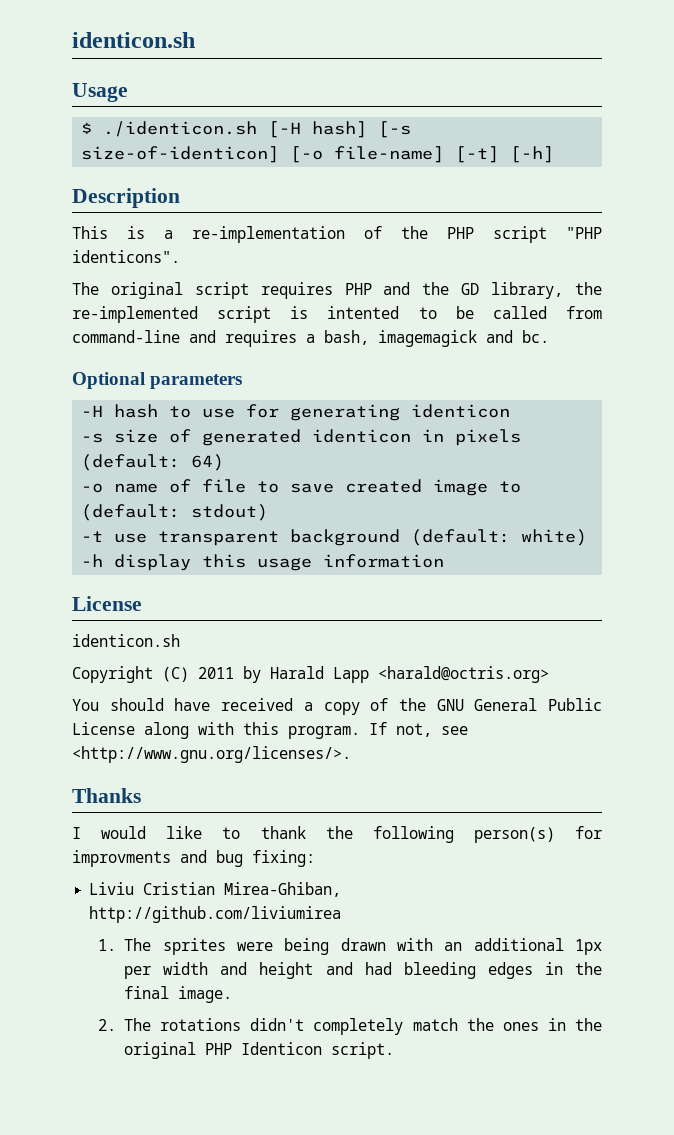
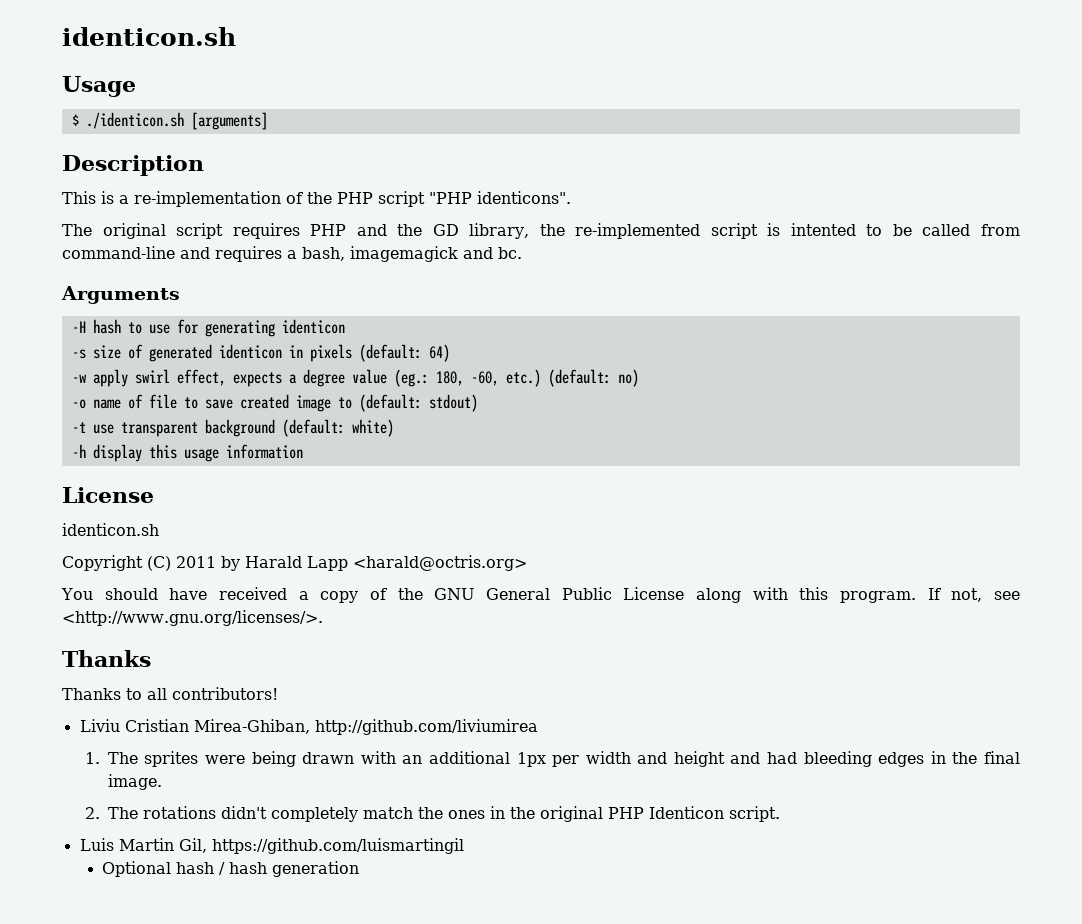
[268,121,412,138] [81,146,555,163] [-H hash] [-s size-of-identicon] [-o file-name] [-t] [-h] -> [190,112,268,130] [arguments]
[72,372,243,389] Optional parameters -> [61,286,180,304] Arguments
(225, 462) none -> [71,369,639,387] // -w apply swirl effect, expects a degree value (eg.: 180, -60, etc.) (default: no)
[72,826,602,843] [72,850,315,867] I would like to thank the following person(s) for improvments and bug fixing: -> [62,687,278,700] Thanks to all contributors!
(395, 1050) none -> [79,838,464,854] [102,861,360,877] // Luis Martin Gil, https://github.com/luismartingil // Optional hash / hash generation

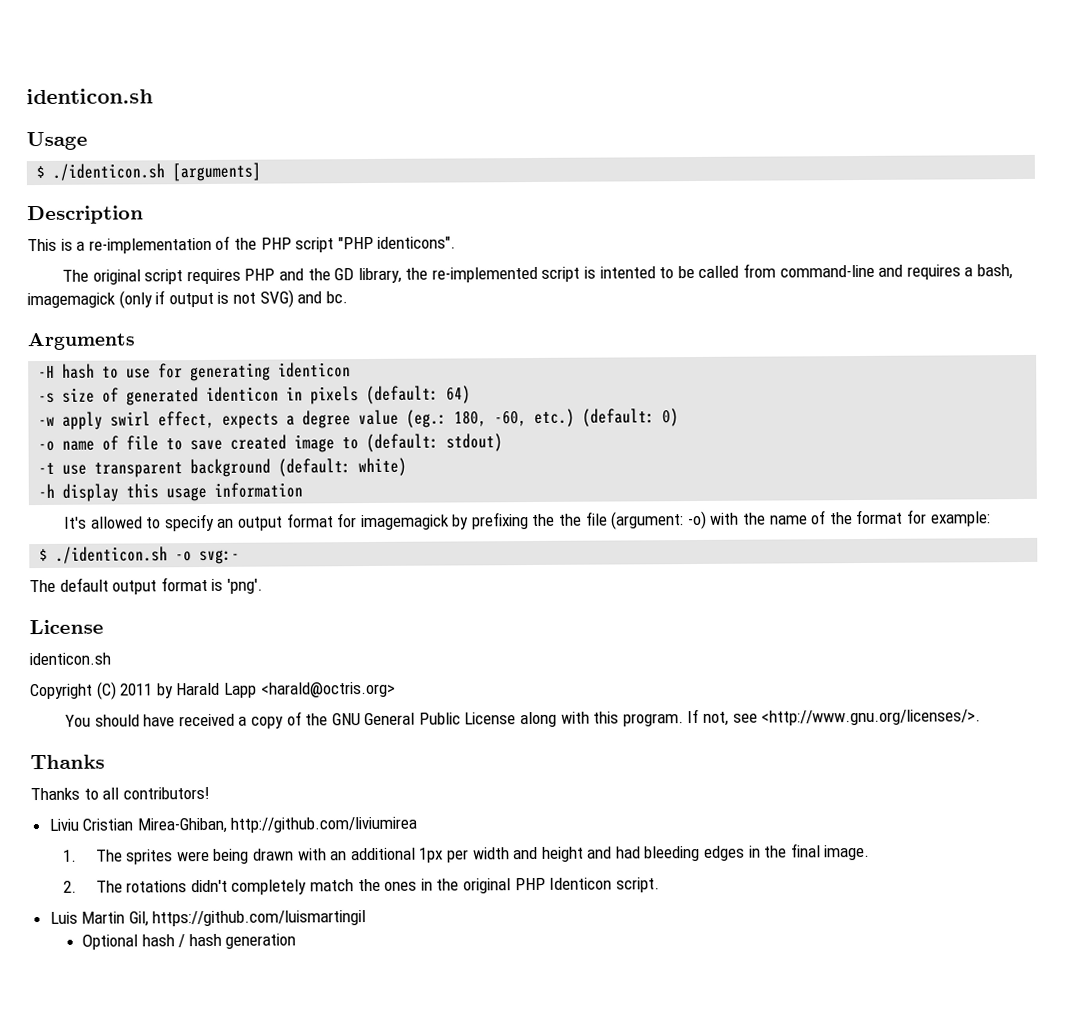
(458, 254) none -> [118,289,294,309] (only if output is not SVG)
[617,369,639,387] no) -> [662,408,680,427] 0)
(303, 451) none -> [63,509,991,532] [39,546,241,565] [29,576,263,595] // It's allowed to specify an output format for imagemagick by prefixing the the file (argument: -o) with the name of the format for example: // $ ./identicon.sh -o svg:- // The default output format is 'png'.

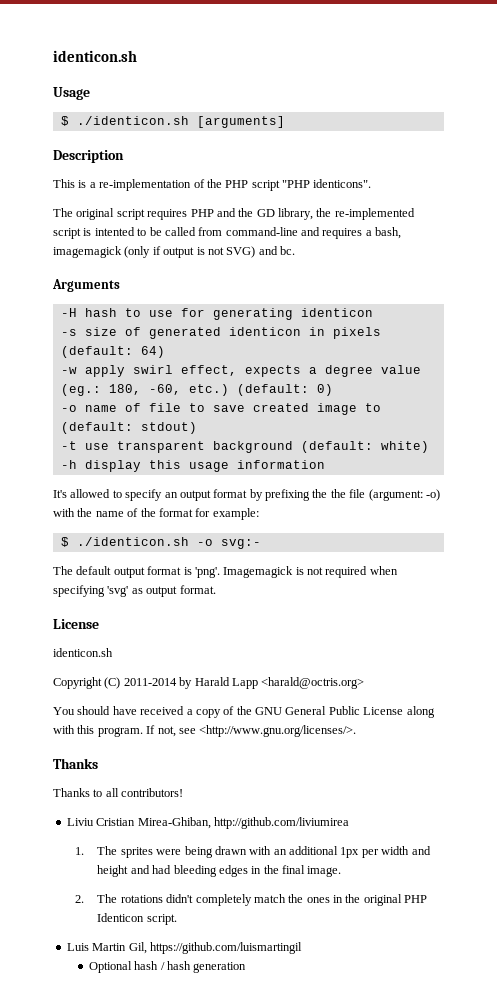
[337,513,450,531] for imagemagick -> (248, 493) none
(263, 586) none -> [223,566,398,578] [53,585,216,597] Imagemagick is not required when specifying 'svg' as output format.
[120,683,154,696] 2011 -> [123,678,177,686] 2011-2014

